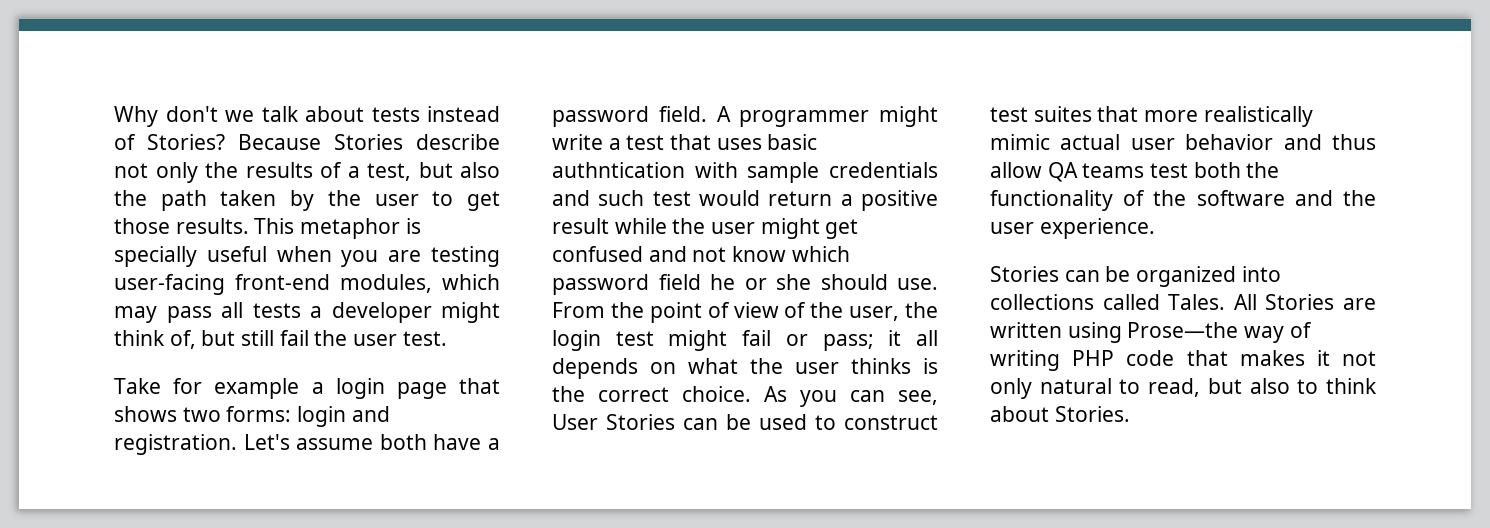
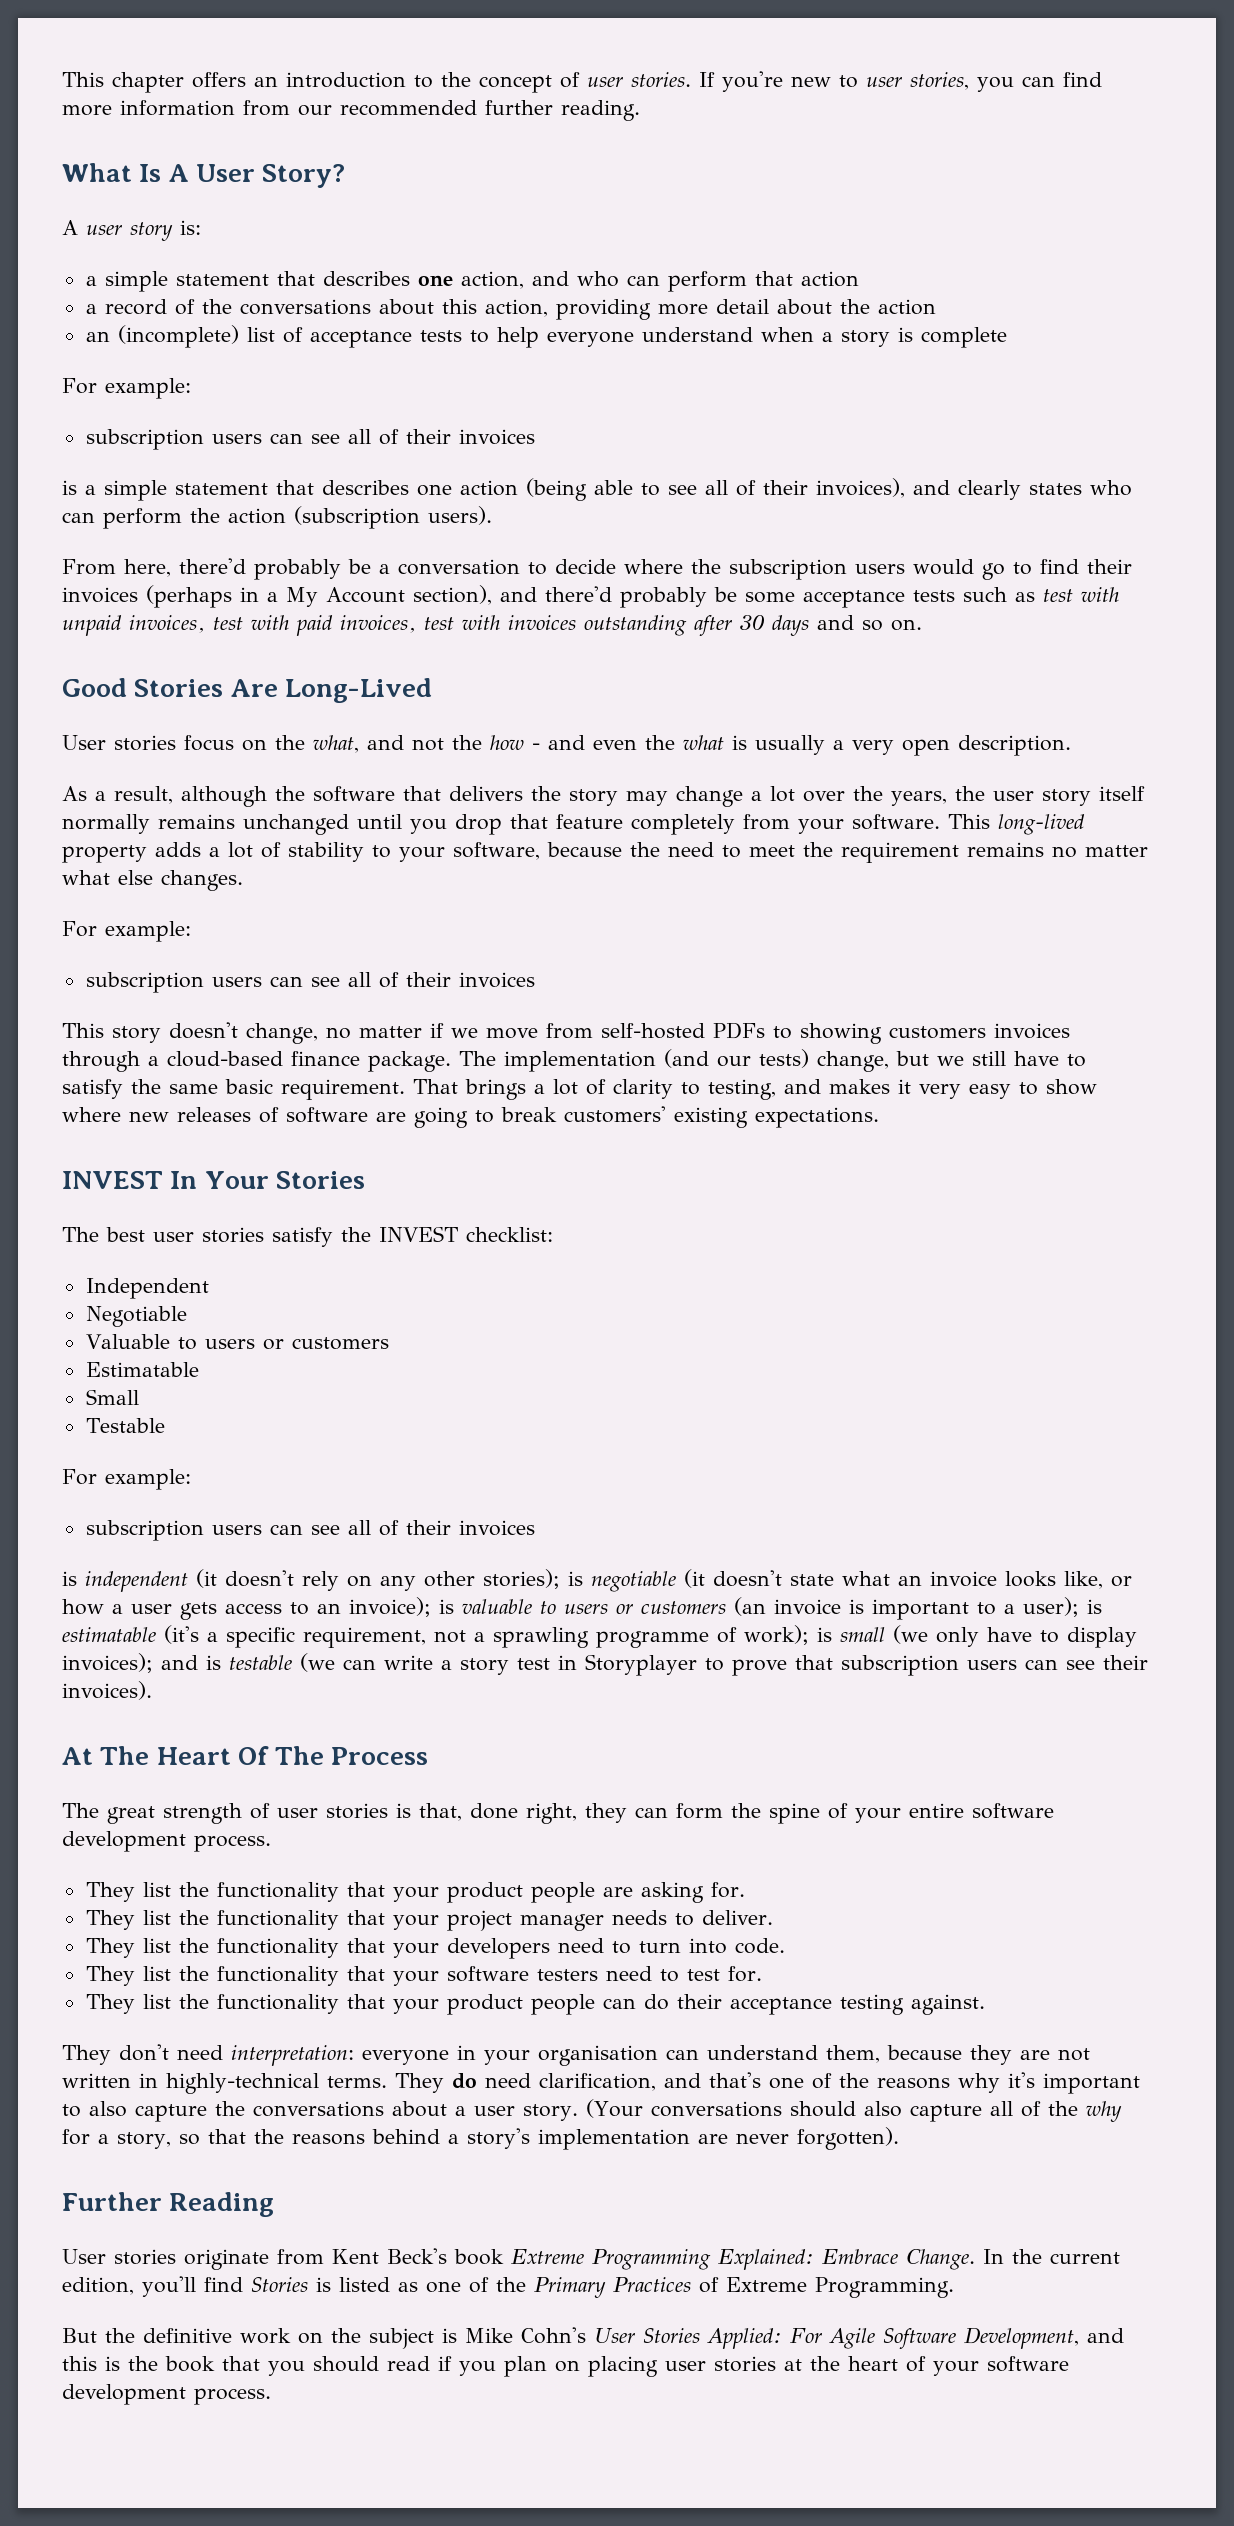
[114,106,500,127] [114,134,500,150] [114,162,500,183] [114,190,501,211] [114,218,421,239] [114,246,500,267] [114,274,500,295] [114,302,500,323] [114,330,447,349] [114,378,500,399] [114,406,390,427] [114,434,501,455] [552,106,938,127] [552,134,818,150] [552,162,938,183] [552,190,938,211] [552,218,859,239] [552,246,850,262] [552,274,938,295] [552,302,938,323] [552,330,938,351] [552,358,938,379] [552,386,938,407] [552,414,938,430] [990,106,1313,127] [990,134,1376,150] [990,162,1280,182] [990,190,1376,211] [990,218,1155,239] [990,266,1281,287] [990,294,1376,310] [990,322,1312,343] [990,350,1376,371] [990,378,1377,399] [990,406,1130,422] Why don't we talk about tests instead of Stories? Because Stories describe not only the results of a test, but also the path taken by the user to get those results. This metaphor is specially useful when you are testing user-facing front-end modules, which may pass all tests a developer might think of, but still fail the user test. // Take for example a login page that shows two forms: login and registration. Let's assume both have a password field. A programmer might write a test that uses basic authntication with sample credentials and such test would return a positive result while the user might get confused and not know which password field he or she should use. From the point of view of the user, the login test might fail or pass; it all depends on what the user thinks is the correct choice. As you can see, User Stories can be used to construct test suites that more realistically mimic actual user behavior and thus allow QA teams test both the functionality of the software and the user experience. // Stories can be organized into collections called Tales. All Stories are written using Prose—the way of writing PHP code that makes it not only natural to read, but also to think about Stories. -> [62,71,1102,93] [62,100,640,121] [62,163,346,188] [62,220,201,241] [85,271,859,292] [85,299,936,320] [85,325,1007,348] [62,378,191,399] [85,429,535,450] [62,478,1132,501] [62,506,492,529] [62,558,1132,580] [62,585,1119,608] [62,615,922,636] [62,678,432,703] [62,735,1071,756] [62,786,1145,807] [62,814,1085,835] [62,842,1148,863] [62,870,243,891] [62,921,191,942] [85,972,535,993] [62,1022,1070,1044] [62,1049,1086,1072] [62,1079,1097,1100] [62,1106,879,1128] [62,1171,365,1189] [62,1226,553,1247] [85,1278,209,1299] [85,1306,187,1327] [85,1334,389,1350] [85,1362,199,1377] [85,1389,139,1405] [85,1418,165,1433] [62,1469,191,1490] [85,1520,535,1541] [62,1569,1132,1592] [62,1597,1102,1620] [62,1625,1137,1648] [62,1653,1148,1676] [62,1681,152,1700] [62,1746,429,1765] [62,1803,1054,1824] [62,1831,271,1852] [85,1882,745,1903] [85,1910,773,1931] [85,1938,785,1959] [85,1966,762,1986] [85,1994,985,2015] [62,2044,1090,2066] [62,2072,1140,2094] [62,2099,1122,2122] [62,2127,899,2150] [62,2192,275,2217] [62,2248,1120,2270] [62,2276,954,2298] [62,2327,1124,2349] [62,2356,1069,2377] [62,2384,271,2405] This chapter offers an introduction to the concept of user stories. If you're new to user stories, you can find more information from our recommended further reading. // What Is A User Story? // A user story is: // a simple statement that describes one action, and who can perform that action // a record of the conversations about this action, providing more detail about the action // an (incomplete) list of acceptance tests to help everyone understand when a story is complete // For example: // subscription users can see all of their invoices // is a simple statement that describes one action (being able to see all of their invoices), and clearly states who can perform the action (subscription users). // From here, there'd probably be a conversation to decide where the subscription users would go to find their invoices (perhaps in a My Account section), and there'd probably be some acceptance tests such as test with unpaid invoices, test with paid invoices, test with invoices outstanding after 30 days and so on. // Good Stories Are Long-Lived // User stories focus on the what, and not the how - and even the what is usually a very open description. // As a result, although the software that delivers the story may change a lot over the years, the user story itself normally remains unchanged until you drop that feature completely from your software. This long-lived property adds a lot of stability to your software, because the need to meet the requirement remains no matter what else changes. // For example: // subscription users can see all of their invoices // This story doesn't change, no matter if we move from self-hosted PDFs to showing customers invoices through a cloud-based finance package. The implementation (and our tests) change, but we still have to satisfy the same basic requirement. That brings a lot of clarity to testing, and makes it very easy to show where new releases of software are going to break customers' existing expectations. // INVEST In Your Stories // The best user stories satisfy the INVEST checklist: // Independent // Negotiable // Valuable to users or customers // Estimatable // Small // Testable // For example: // subscription users can see all of their invoices // is independent (it doesn't rely on any other stories); is negotiable (it doesn't state what an invoice looks like, or how a user gets access to an invoice); is valuable to users or customers (an invoice is important to a user); is estimatable (it's a specific requirement, not a sprawling programme of work); is small (we only have to display invoices); and is testable (we can write a story test in Storyplayer to prove that subscription users can see their invoices). // At The Heart Of The Process // The great strength of user stories is that, done right, they can form the spine of your entire software development process. // They list the functionality that your product people are asking for. // They list the functionality that your project manager needs to deliver. // They list the functionality that your developers need to turn into code. // They list the functionality that your software testers need to test for. // They list the functionality that your product people can do their acceptance testing against. // They don't need interpretation: everyone in your organisation can understand them, because they are not written in highly-technical terms. They do need clarification, and that's one of the reasons why it's important to also capture the conversations about a user story. (Your conversations should also capture all of the why for a story, so that the reasons behind a story's implementation are never forgotten). // Further Reading // User stories originate from Kent Beck's book Extreme Programming Explained: Embrace Change. In the current edition, you'll find Stories is listed as one of the Primary Practices of Extreme Programming. // But the definitive work on the subject is Mike Cohn's User Stories Applied: For Agile Software Development, and this is the book that you should read if you plan on placing user stories at the heart of your software development process.

